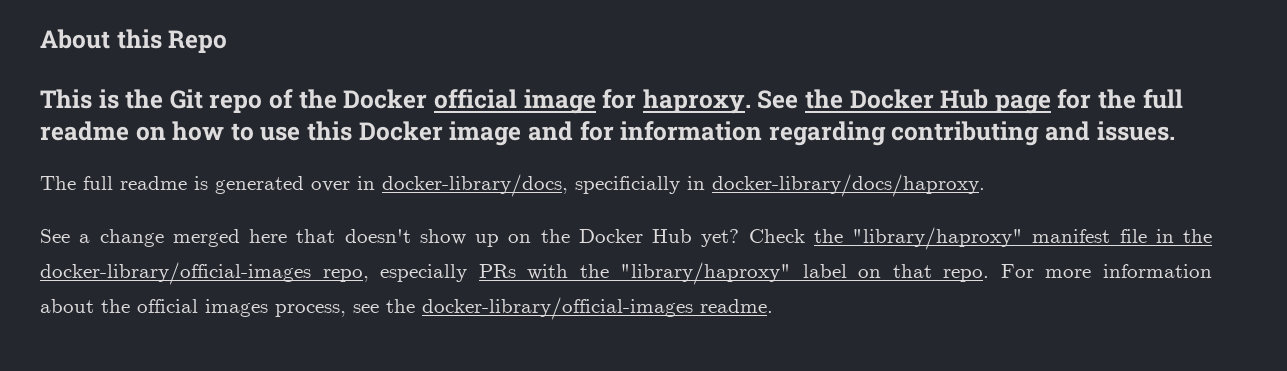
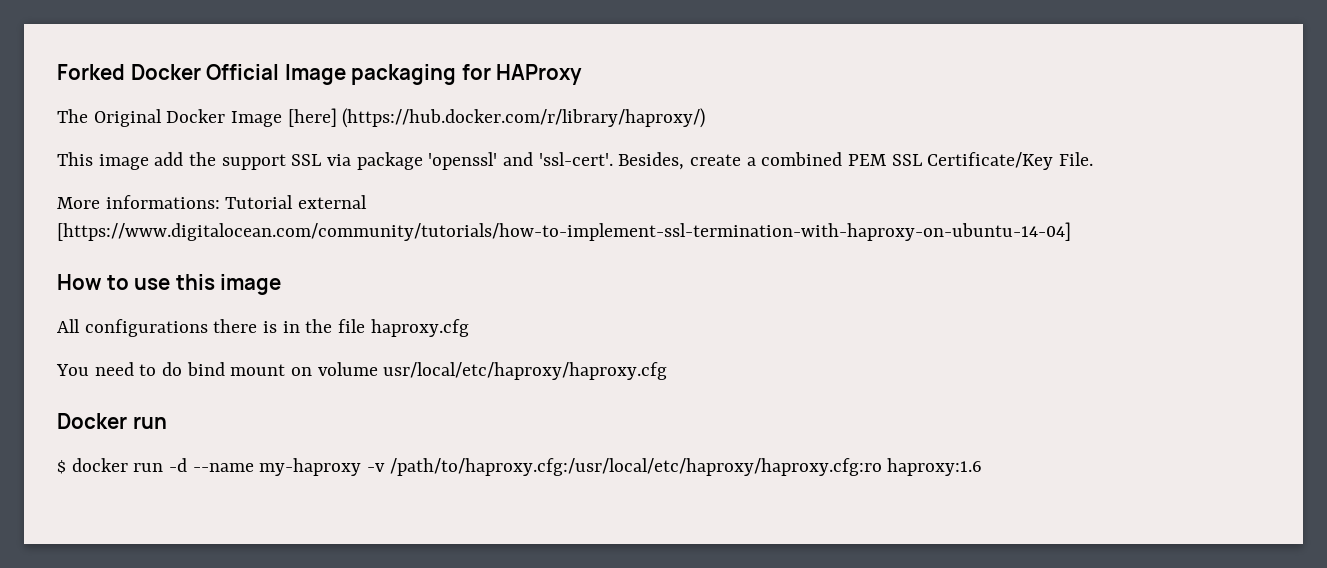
[40,29,228,53] [40,89,1183,114] [40,121,225,141] About this Repo // This is the Git repo of the Docker official image for haproxy. See the Docker Hub page for the full readme on how -> [57,64,583,85] [57,108,706,128] [57,152,1094,170] [57,195,368,209] [57,222,1071,241] [57,274,102,290] Forked Docker Official Image packaging for HAProxy // The Original Docker Image [here] (https://hub.docker.com/r/library/haproxy/) // This image add the support SSL via package 'openssl' and 'ssl-cert'. Besides, create a combined PEM SSL Certificate/Key File. // More informations: Tutorial external [https://www.digitalocean.com/community/tutorials/how-to-implement-ssl-termination-with-haproxy-on-ubuntu-14-04] // How
[358,121,1175,146] [40,174,985,197] [40,227,1212,250] [40,262,1212,285] [40,297,773,320] Docker image and for information regarding contributing and issues. // The full readme is generated over in docker-library/docs, specificially in docker-library/docs/haproxy. // See a change merged here that doesn't show up on the Docker Hub yet? Check the "library/haproxy" manifest file in the docker-library/official-images repo, especially PRs with the "library/haproxy" label on that repo. For more information about the official images process, see the docker-library/official-images readme. -> [220,274,282,295] [57,319,469,337] [56,362,668,380] [57,413,167,429] [57,458,983,476] image // All configurations there is in the file haproxy.cfg // You need to do bind mount on volume usr/local/etc/haproxy/haproxy.cfg // Docker run // $ docker run -d --name my-haproxy -v /path/to/haproxy.cfg:/usr/local/etc/haproxy/haproxy.cfg:ro haproxy:1.6

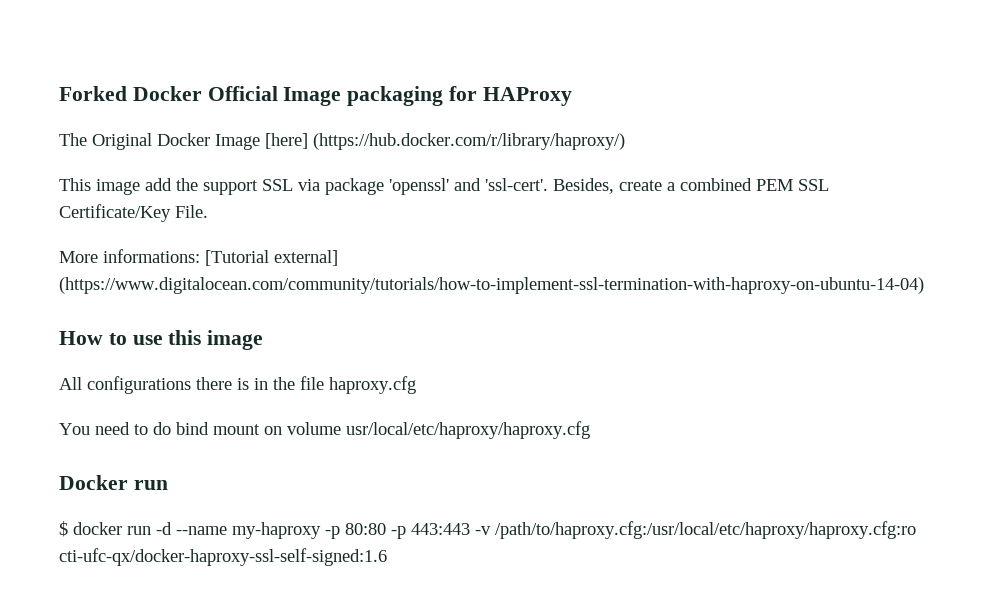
[225,195,368,209] [57,222,1071,241] Tutorial external [https://www.digitalocean.com/community/tutorials/how-to-implement-ssl-termination-with-haproxy-on-ubuntu-14-04] -> [205,250,338,266] [59,277,924,294] [Tutorial external] (https://www.digitalocean.com/community/tutorials/how-to-implement-ssl-termination-with-haproxy-on-ubuntu-14-04)
(362, 467) none -> [325,523,470,539] -p 80:80 -p 443:443
[887,458,983,476] haproxy:1.6 -> [59,548,387,566] cti-ufc-qx/docker-haproxy-ssl-self-signed:1.6

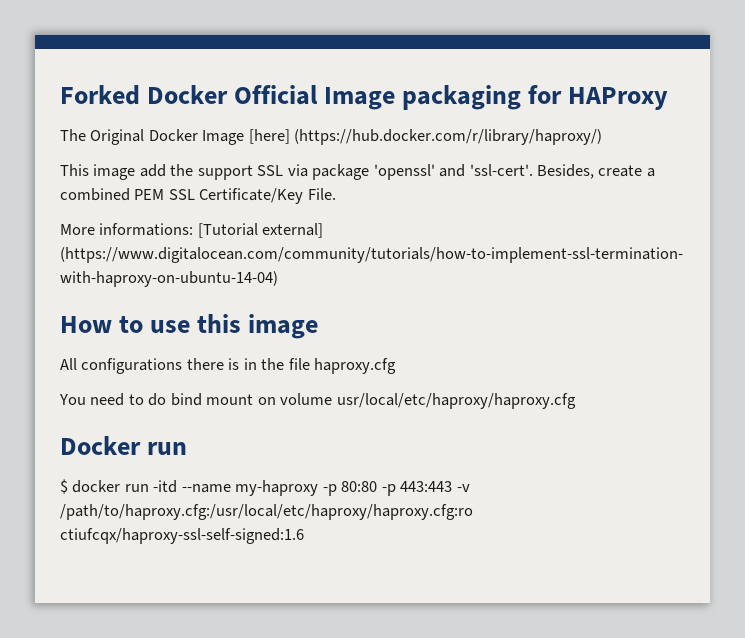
[156,522,172,535] -d -> [153,480,178,493] -itd
[59,548,387,566] cti-ufc-qx/docker-haproxy-ssl-self-signed:1.6 -> [60,528,304,544] ctiufcqx/haproxy-ssl-self-signed:1.6

